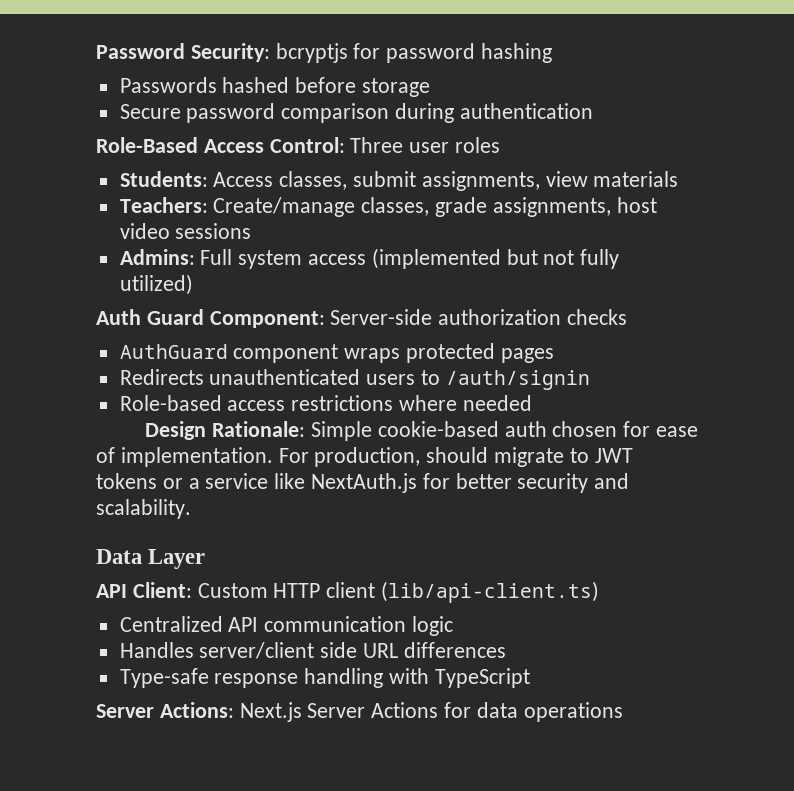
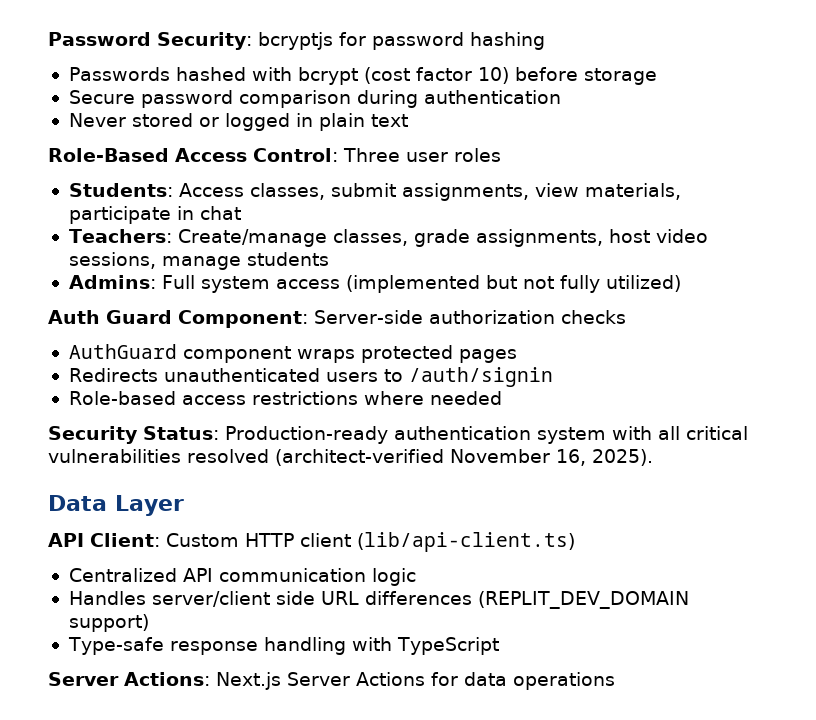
(290, 85) none -> [251,67,509,85] with bcrypt (cost factor 10)
(593, 111) none -> [68,113,408,131] // Never stored or logged in plain text
[593,171,679,187] materials -> [584,183,681,200] [68,206,241,224] materials, participate in chat
[175,223,252,239] sessions -> [68,252,329,270] sessions, manage students
[145,421,698,441] [96,447,633,467] [96,473,630,493] [96,499,191,519] Design Rationale: Simple cookie-based auth chosen for ease of implementation. For production, should migrate to JWT tokens or a service like NextAuth.js for better security and scalability. -> [48,426,748,444] [48,449,653,466] Security Status: Production-ready authentication system with all critical vulnerabilities resolved (architect-verified November 16, 2025).
(506, 650) none -> [477,591,689,609] [68,614,149,632] (REPLIT_DEV_DOMAIN support)

